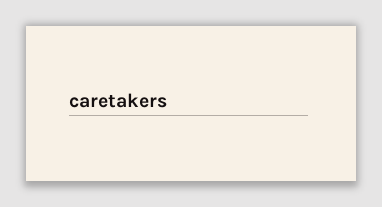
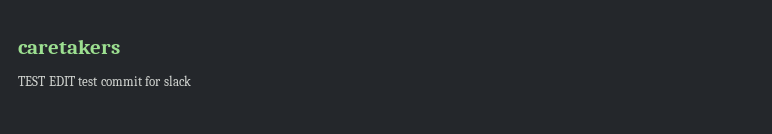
(167, 100) none -> [18,75,191,86] // TEST EDIT test commit for slack

